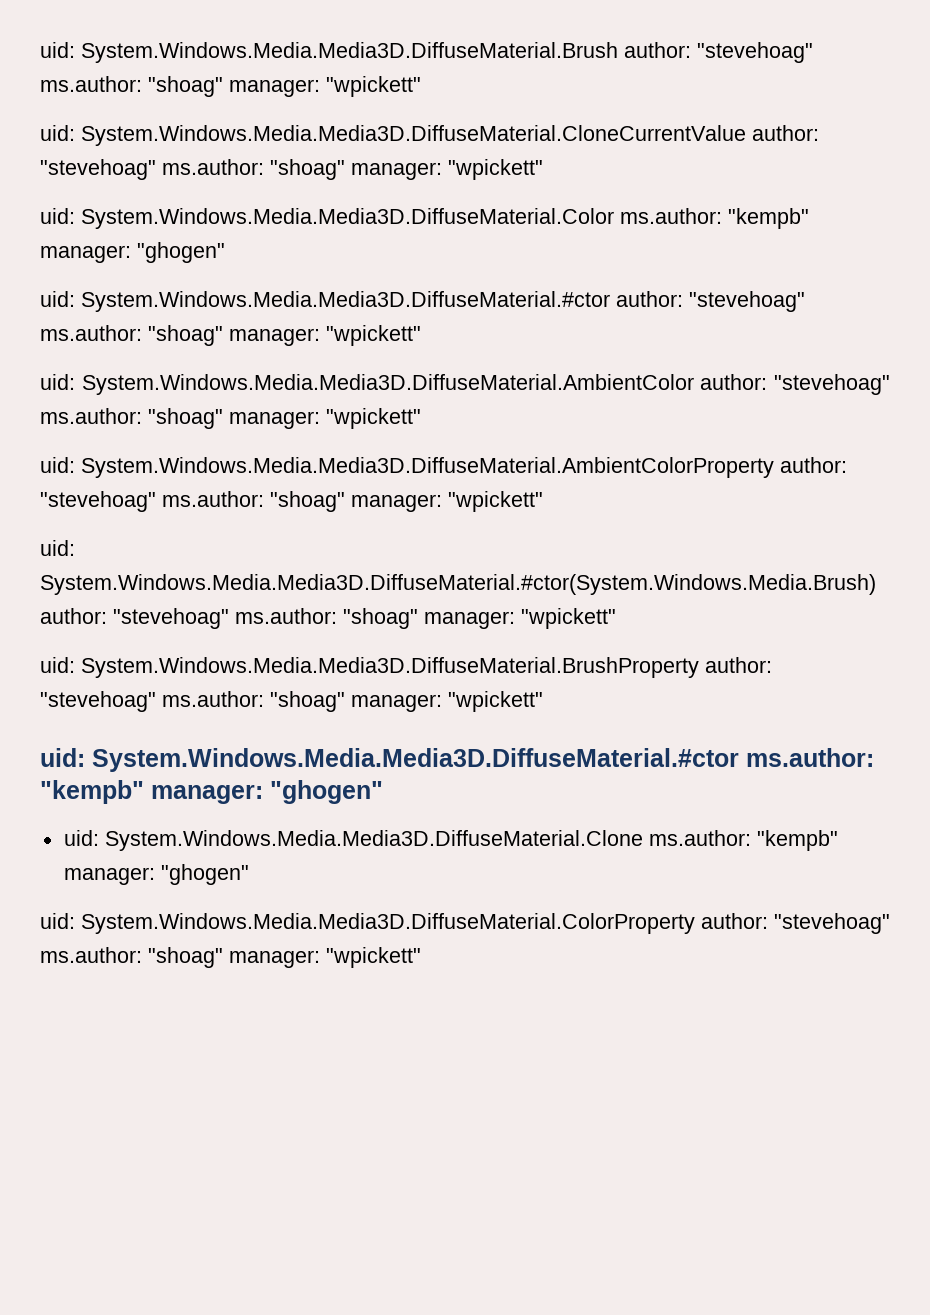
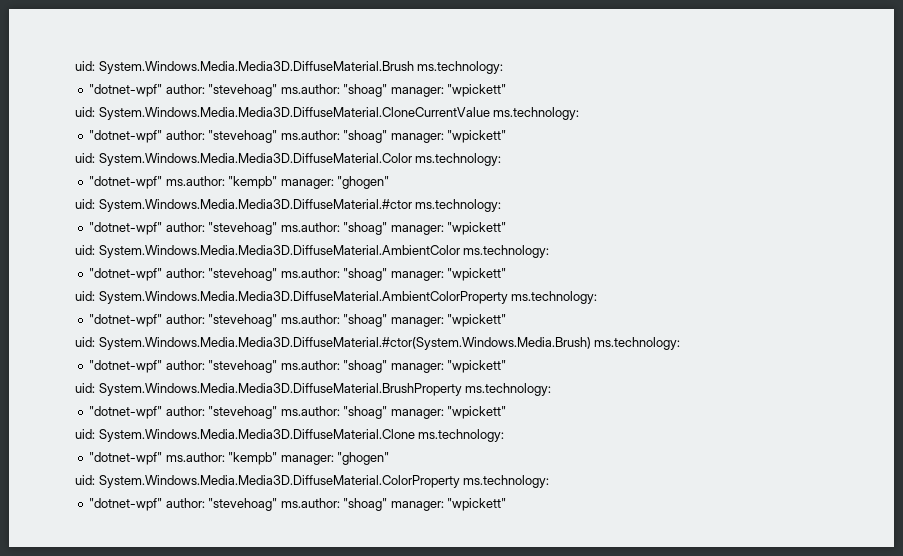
(618, 52) none -> [417,61,504,74] [89,84,163,97] ms.technology: // "dotnet-wpf"
(746, 135) none -> [493,107,580,120] [89,130,163,143] ms.technology: // "dotnet-wpf"
(614, 218) none -> [415,153,502,166] [89,176,163,189] ms.technology: // "dotnet-wpf"
(610, 301) none -> [415,199,502,212] [89,222,163,235] ms.technology: // "dotnet-wpf"
(694, 384) none -> [463,245,550,258] [89,268,163,281] ms.technology: // "dotnet-wpf"
(774, 467) none -> [511,291,598,304] [89,314,163,327] ms.technology: // "dotnet-wpf"
(876, 584) none -> [594,337,681,350] [89,360,163,373] ms.technology: // "dotnet-wpf"
[705,657,772,673] [40,691,543,712] [40,748,874,772] [40,780,383,804] [63,830,643,851] author: "stevehoag" ms.author: "shoag" manager: "wpickett" // uid: System.Windows.Media.Media3D.DiffuseMaterial.#ctor ms.author: "kempb" manager: "ghogen" // uid: System.Windows.Media.Media3D.DiffuseMaterial.Clone -> [465,383,552,396] [89,406,507,419] [75,429,505,442] [89,452,163,465] ms.technology: // "dotnet-wpf" author: "stevehoag" ms.author: "shoag" manager: "wpickett" // uid: System.Windows.Media.Media3D.DiffuseMaterial.Clone ms.technology: // "dotnet-wpf"
(695, 923) none -> [463,475,550,488] [89,498,163,511] ms.technology: // "dotnet-wpf"

